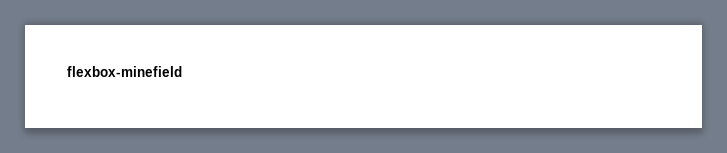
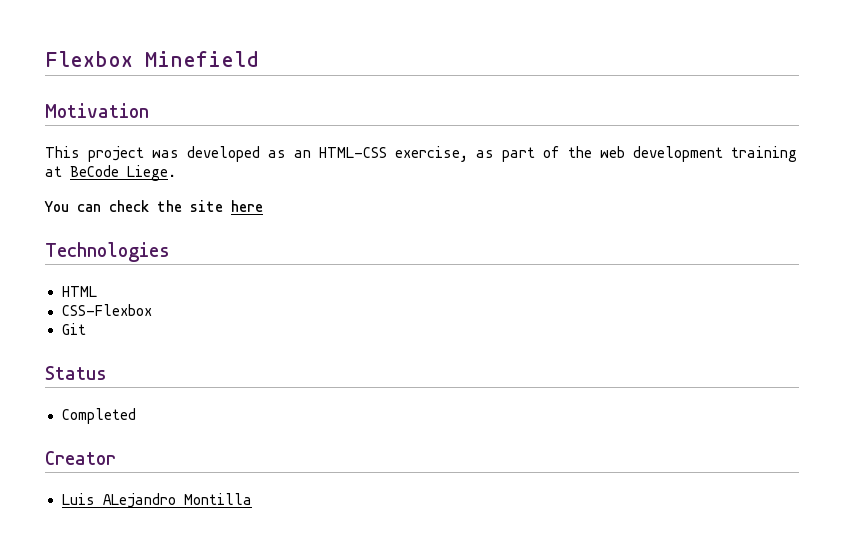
[67,66,182,77] flexbox-minefield -> [45,51,259,67] [45,103,149,118] [45,146,797,162] [45,165,176,181] [44,200,263,212] [45,242,170,262] [61,286,97,297] [61,304,152,316] [61,323,86,335] [45,366,107,380] [61,408,136,424] [45,451,116,465] [61,493,252,508] Flexbox Minefield // Motivation // This project was developed as an HTML-CSS exercise, as part of the web development training at BeCode Liege. // You can check the site here // Technologies // HTML // CSS-Flexbox // Git // Status // Completed // Creator // Luis ALejandro Montilla

